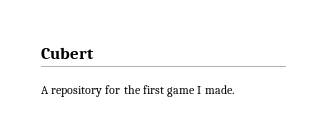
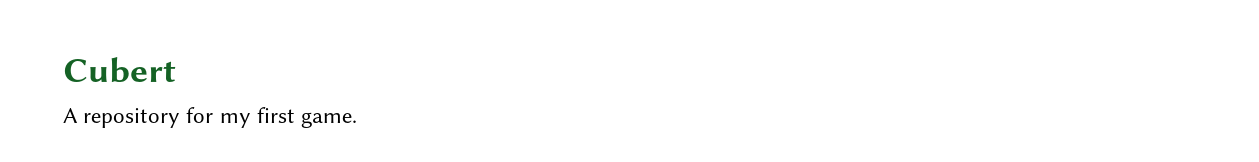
[123,85,234,97] the first game I made. -> [219,107,358,128] my first game.

